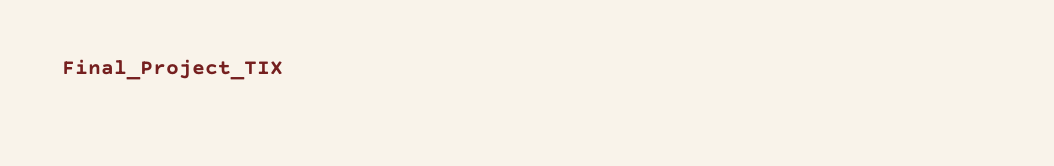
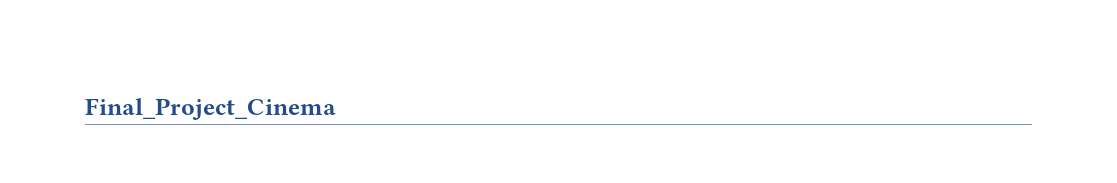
[62,59,283,80] Final_Project_TIX -> [85,98,336,120] Final_Project_Cinema

